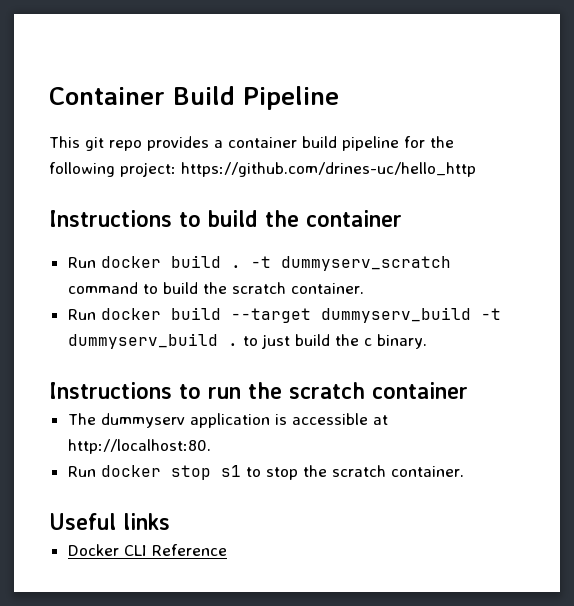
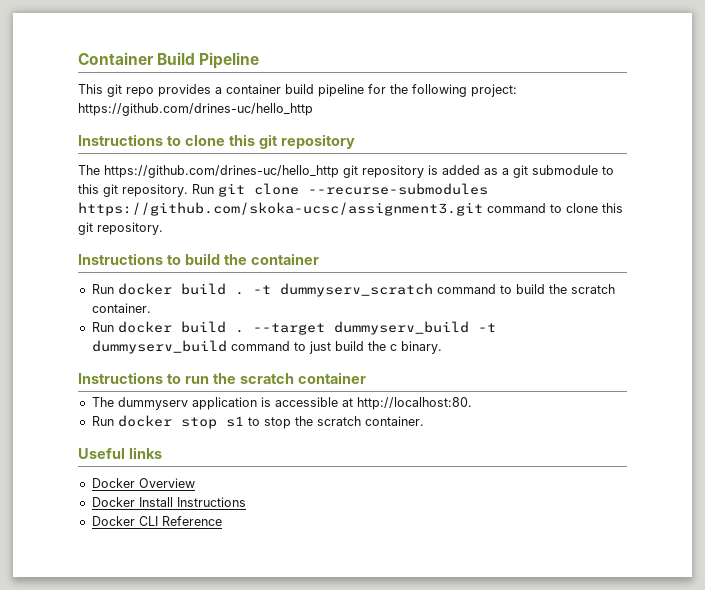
(476, 169) none -> [78,134,355,149] [78,165,614,178] [78,183,488,197] [78,202,623,216] [78,222,163,235] // Instructions to clone this git repository // The https://github.com/drines-uc/hello_http git repository is added as a git submodule to this git repository. Run git clone --recurse-submodules https://github.com/skoka-ucsc/assignment3.git command to clone this git repository.
(221, 313) none -> [234,330,244,333] .
[227,343,238,346] . -> [230,341,290,351] command
(170, 521) none -> [91,478,195,488] [91,497,246,507] // Docker Overview // Docker Install Instructions

